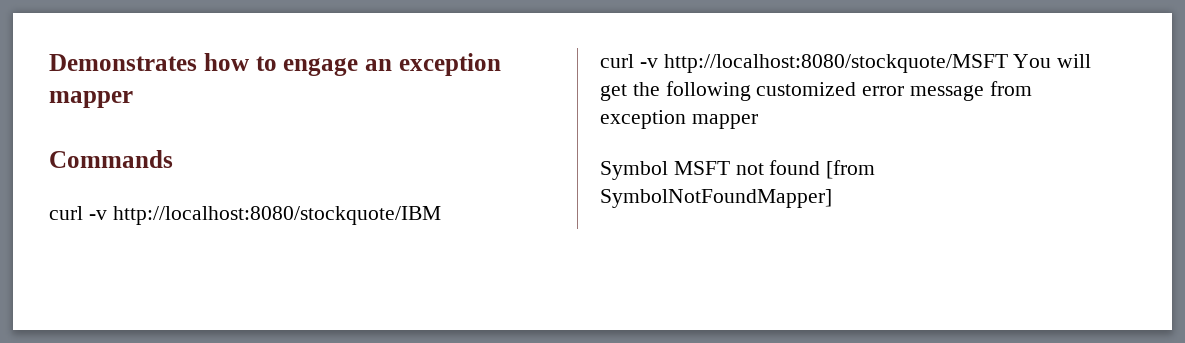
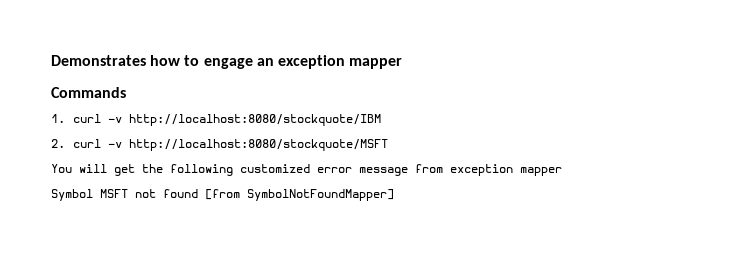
(173, 159) none -> [51,114,65,123] 1.
(441, 215) none -> [51,139,65,148] 2.
(1008, 63) none -> (389, 145) //

